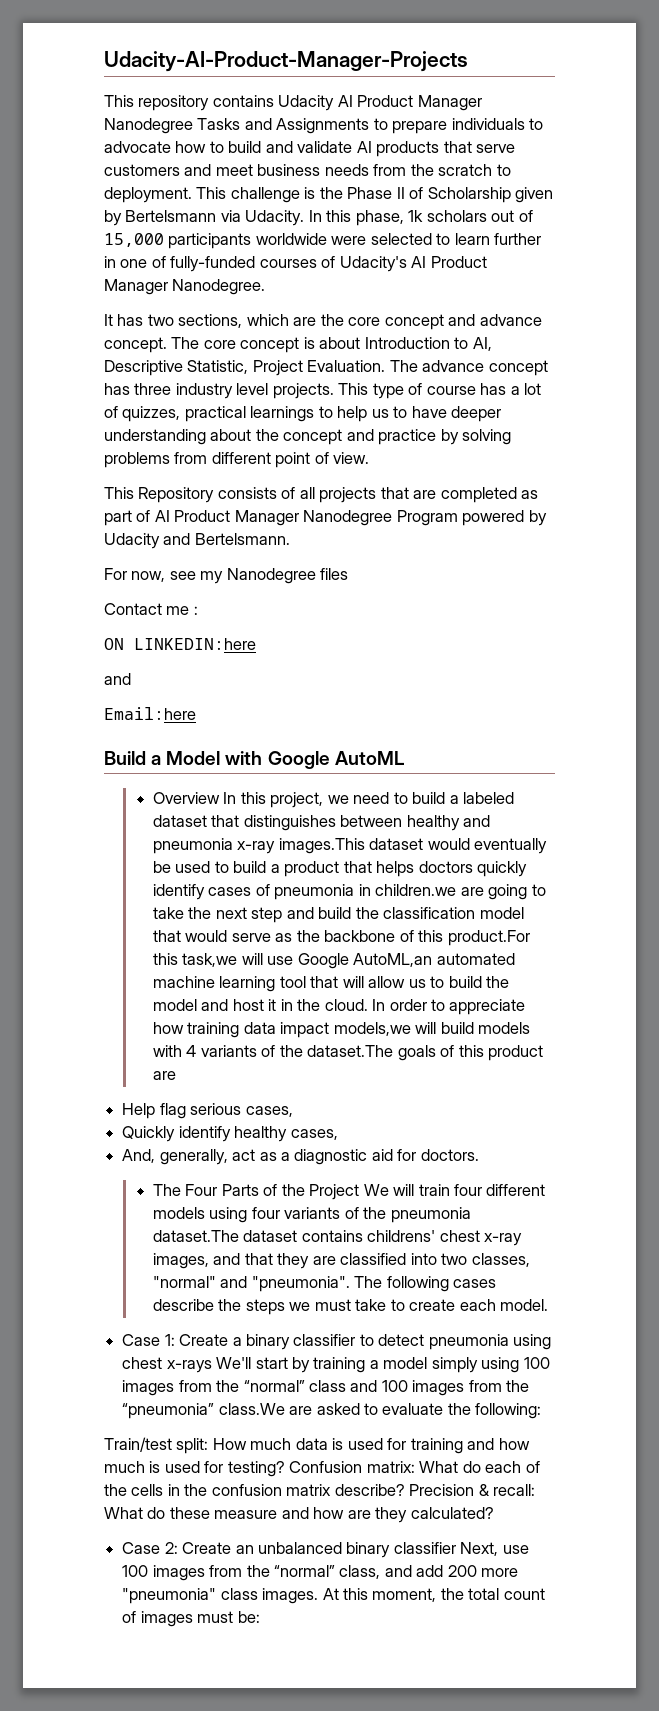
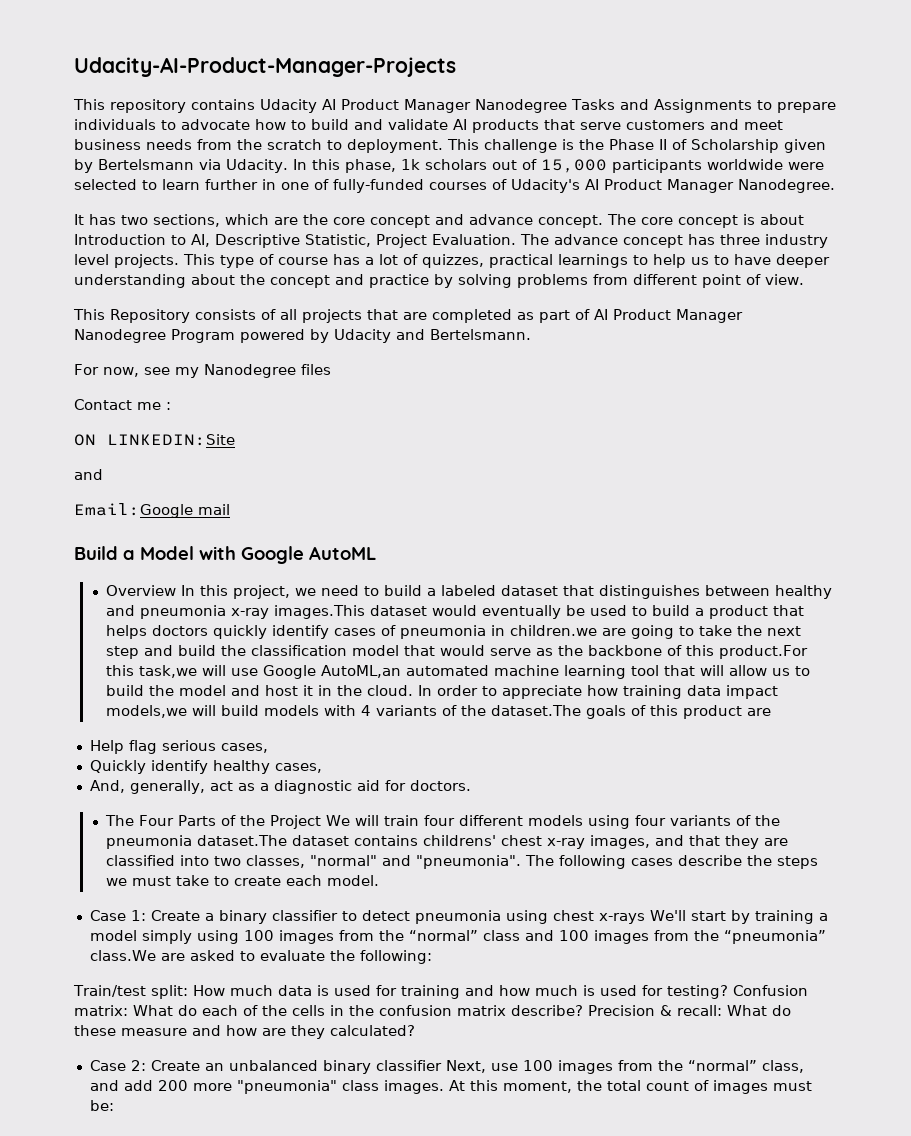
[134,638,256,650] LINKEDIN:here -> [107,434,235,446] LINKEDIN:Site
[104,707,196,720] Email:here -> [74,503,230,518] Email:Google mail

